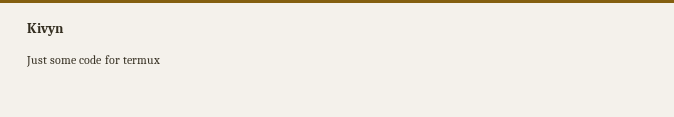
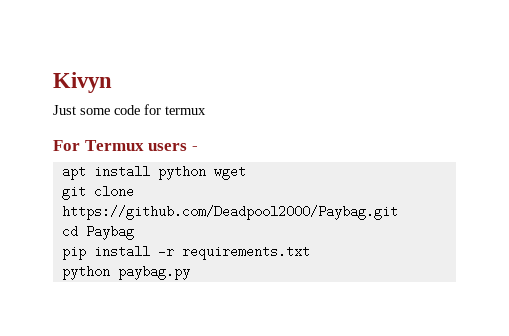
(160, 60) none -> [53,140,198,151] [61,165,246,180] [61,185,134,200] [61,205,398,220] [61,225,134,240] [61,245,310,260] [61,265,190,280] // For Termux users - // apt install python wget // git clone https://github.com/Deadpool2000/Paybag.git // cd Paybag // pip install -r requirements.txt // python paybag.py

